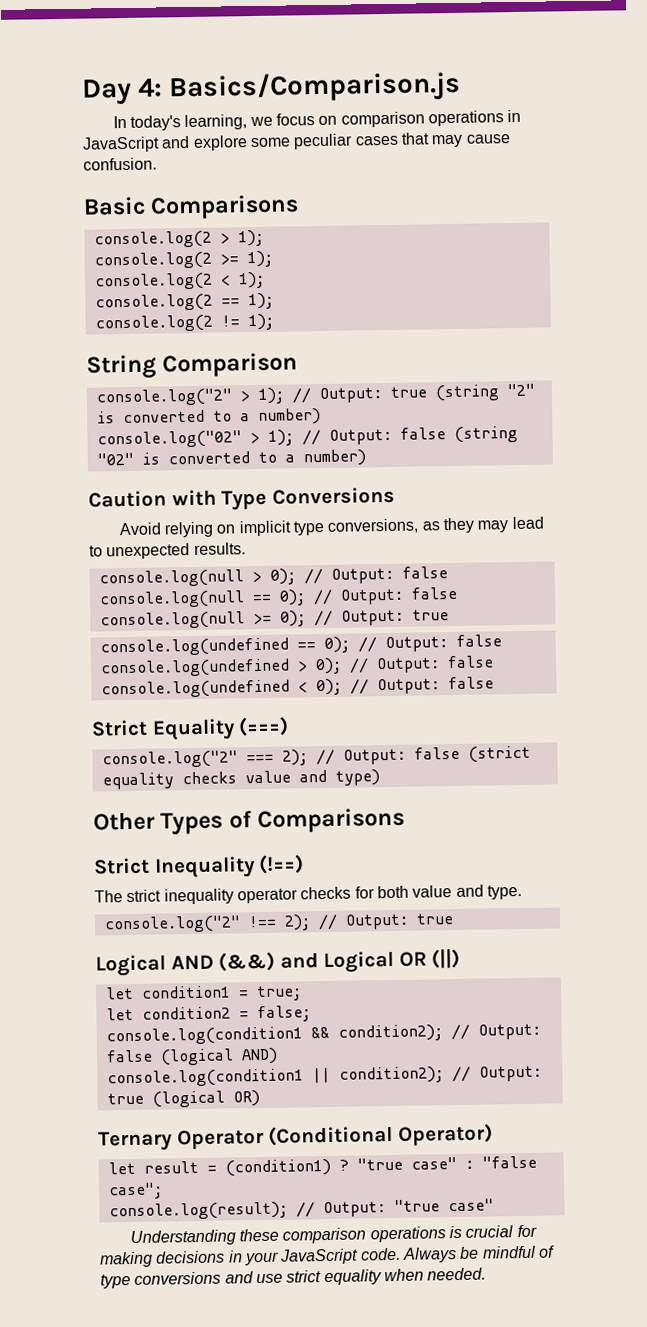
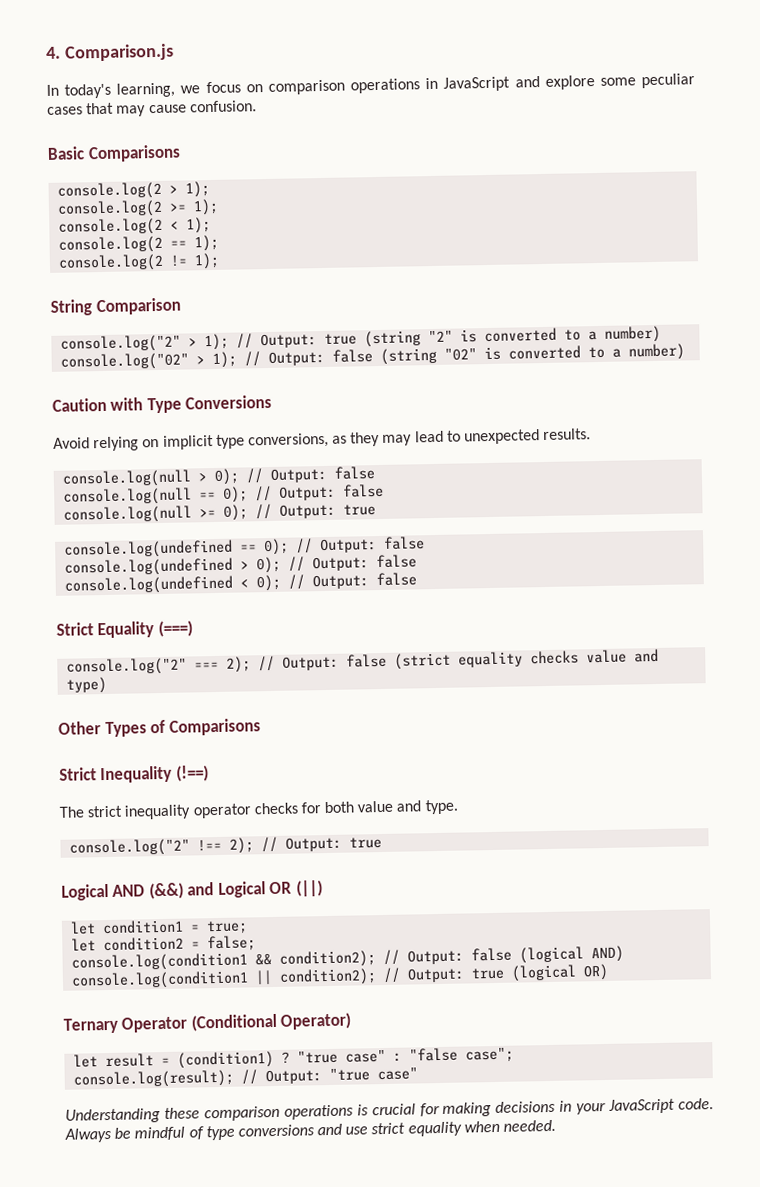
[82,70,461,105] Day 4: Basics/Comparison.js -> [46,43,174,62] 4. Comparison.js

